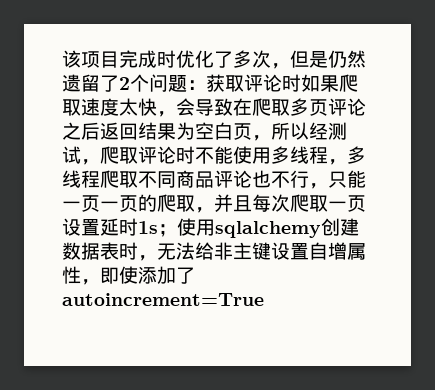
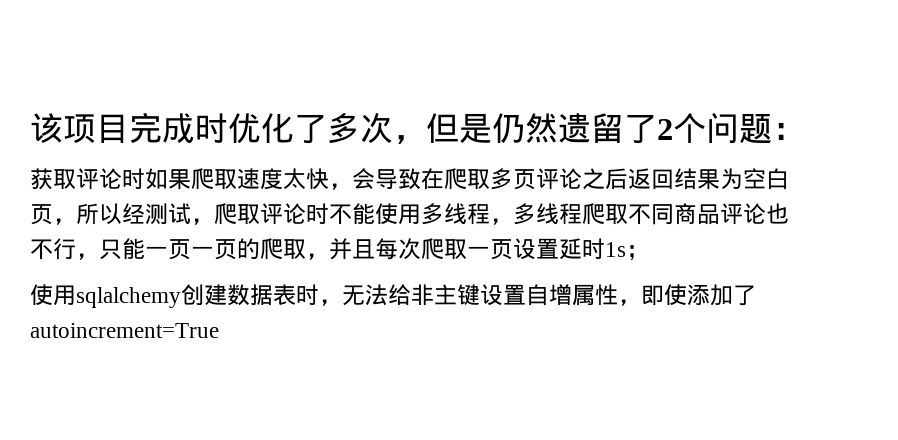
(206, 85) none -> (805, 131) //
(177, 230) none -> (649, 252) //

